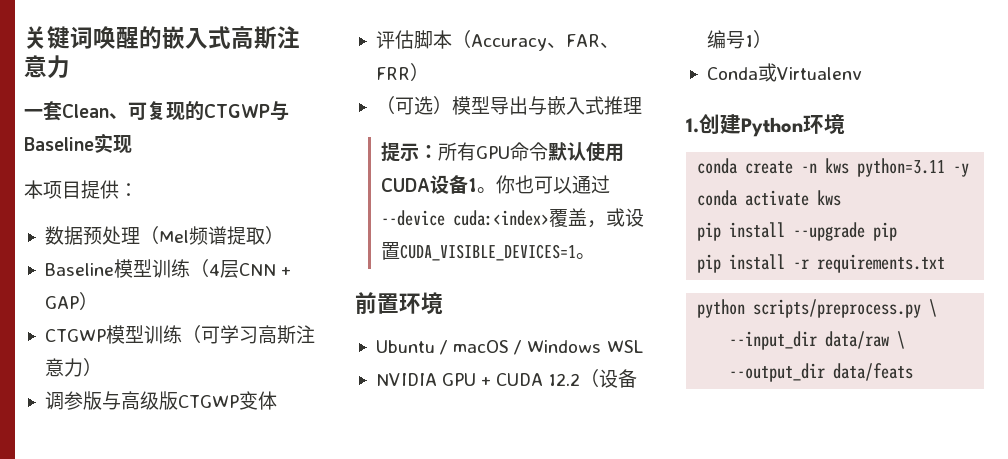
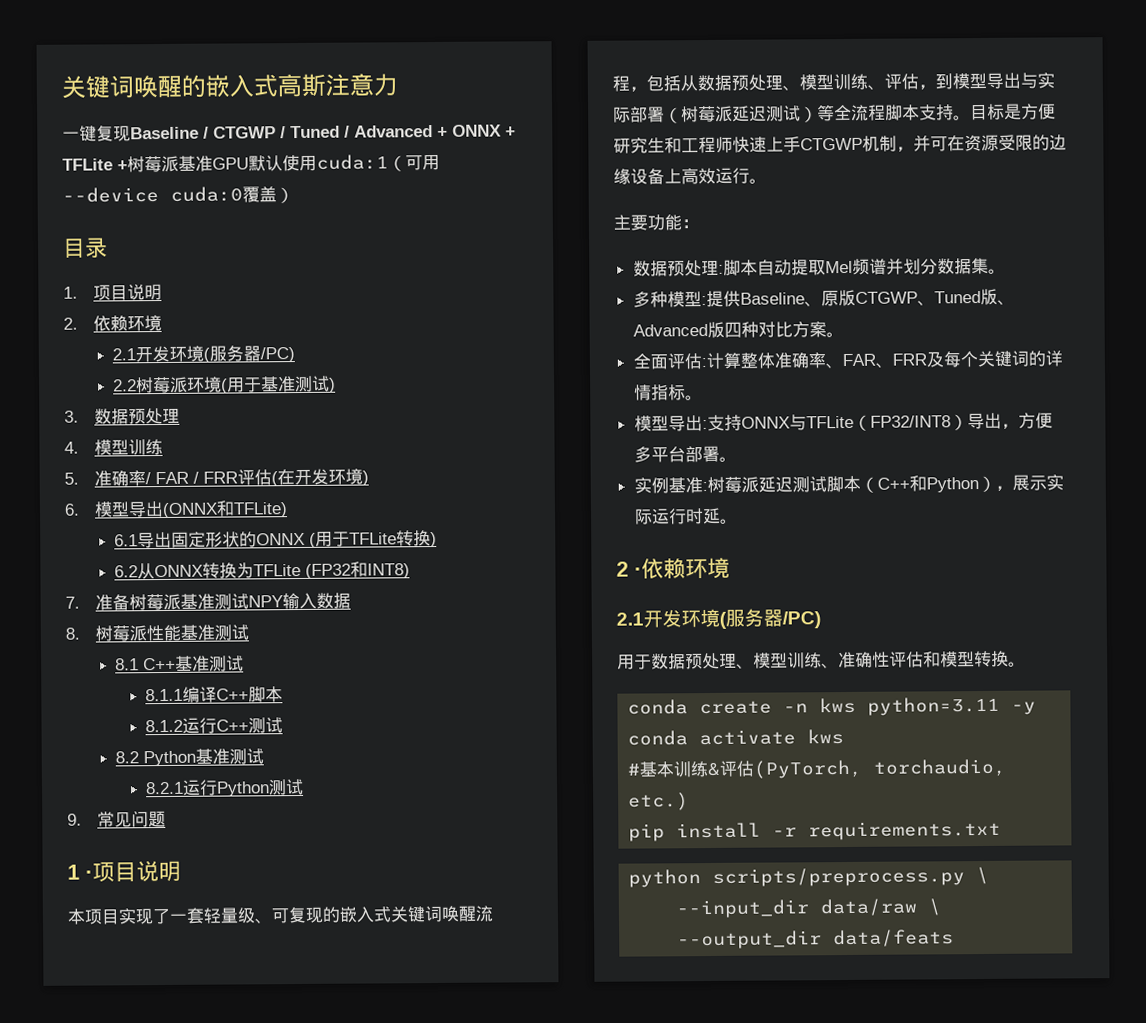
[43,101,289,121] [24,133,132,154] [24,180,138,199] [44,226,284,245] [44,259,292,278] [44,292,98,311] [44,325,315,344] [44,358,102,377] [44,391,277,410] [375,30,619,51] [375,63,429,82] [375,96,642,115] [380,142,624,162] [380,175,610,194] [380,208,644,228] [380,242,595,261] [355,292,443,314] [375,340,643,355] [375,369,638,388] [706,30,772,49] [706,63,862,82] [686,114,845,137] 套Clean、可复现的CTGWP与Baseline实现 // 本项目提供： // 数据预处理（Mel频谱提取） // Baseline模型训练（4层CNN + GAP） // CTGWP模型训练（可学习高斯注意力） // 调参版与高级版CTGWP变体 // 评估脚本（Accuracy、FAR、FRR） // （可选）模型导出与嵌入式推理 // 提示：所有GPU命令默认使用CUDA设备1。你也可以通过--device cuda:<index>覆盖，或设置CUDA_VISIBLE_DEVICES=1。 // 前置环境 // Ubuntu / macOS / Windows WSL // NVIDIA GPU + CUDA 12.2（设备编号1） // Conda或Virtualenv // 1.创建Python环境 -> [79,124,516,142] [62,154,440,173] [62,186,294,204] [62,237,108,259] [63,284,163,301] [63,315,163,332] [111,345,295,363] [112,375,336,394] [64,407,181,425] [64,439,164,456] [64,468,370,487] [64,500,289,519] [113,530,437,549] [113,561,410,580] [65,592,352,611] [65,624,250,642] [114,655,244,672] [145,686,284,703] [145,717,284,734] [114,748,264,767] [145,778,305,797] [67,810,167,828] [67,860,181,883] [67,905,494,925] [612,72,1055,93] [613,103,1056,124] [613,134,1067,154] [613,167,767,185] [613,214,699,231] [632,257,1006,277] [632,288,1015,308] [632,321,844,339] [632,350,1063,370] [633,384,703,401] [633,412,1053,432] [633,445,737,463] [633,474,1064,494] [633,507,738,525] [616,557,730,580] [616,608,821,629] [617,650,1026,670] 键复现Baseline / CTGWP / Tuned / Advanced + ONNX + TFLite +树莓派基准GPU默认使用cuda:1（可用--device cuda:0覆盖） // 目录 // 1.项目说明 // 2.依赖环境 // 2.1开发环境(服务器/PC) // 2.2树莓派环境(用于基准测试) // 3.数据预处理 // 4.模型训练 // 5.准确率/ FAR / FRR评估(在开发环境) // 6.模型导出(ONNX和TFLite) // 6.1导出固定形状的ONNX (用于TFLite转换) // 6.2从ONNX转换为TFLite (FP32和INT8) // 7.准备树莓派基准测试NPY输入数据 // 8.树莓派性能基准测试 // 8.1 C++基准测试 // 8.1.1编译C++脚本 // 8.1.2运行C++测试 // 8.2 Python基准测试 // 8.2.1运行Python测试 // 9.常见问题 // 1 ·项目说明 // 本项目实现了一套轻量级、可复现的嵌入式关键词唤醒流程，包括从数据预处理、模型训练、评估，到模型导出与实际部署（树莓派延迟测试）等全流程脚本支持。目标是方便研究生和工程师快速上手CTGWP机制，并可在资源受限的边缘设备上高效运行。 // 主要功能： // 数据预处理:脚本自动提取Mel频谱并划分数据集。 // 多种模型:提供Baseline、原版CTGWP、Tuned版、Advanced版四种对比方案。 // 全面评估:计算整体准确率、FAR、FRR及每个关键词的详情指标。 // 模型导出:支持ONNX与TFLite（FP32/INT8）导出，方便多平台部署。 // 实例基准:树莓派延迟测试脚本（C++和Python），展示实际运行时延。 // 2 ·依赖环境 // 2.1开发环境(服务器/PC) // 用于数据预处理、模型训练、准确性评估和模型转换。
[697,222,898,241] pip install --upgrade pip -> [627,758,1007,779] [628,792,690,811] #基本训练&评估(PyTorch, torchaudio, etc.)

